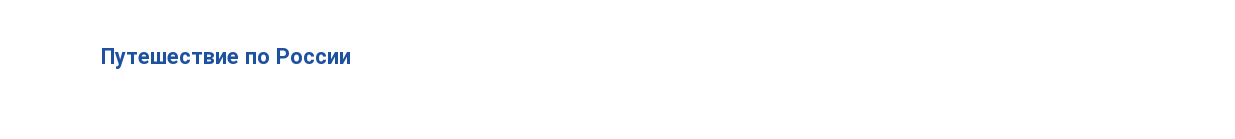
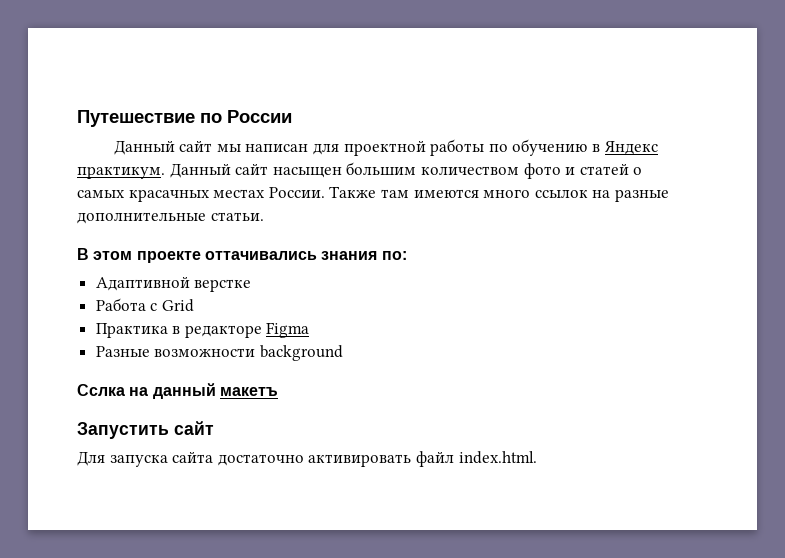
(351, 56) none -> [113,139,658,156] [77,162,643,179] [77,186,669,202] [77,212,264,224] [77,248,407,263] [95,276,252,292] [95,298,194,312] [95,322,310,338] [95,345,343,361] [77,383,278,399] [77,421,214,439] [77,451,537,467] // Данный сайт мы написан для проектной работы по обучению в Яндекс практикум. Данный сайт насыщен большим количеством фото и статей о самых красачных местах России. Также там имеются много ссылок на разные дополнительные статьи. // В этом проекте оттачивались знания по: // Адаптивной верстке // Работа с Grid // Практика в редакторе Figma // Разные возможности background // Сслка на данный макетъ // Запустить сайт // Для запуска сайта достаточно активировать файл index.html.

